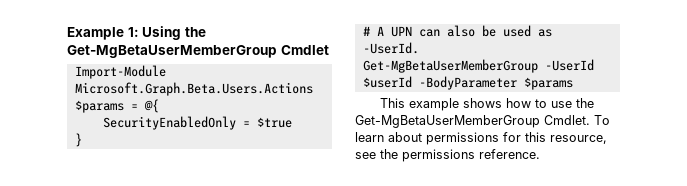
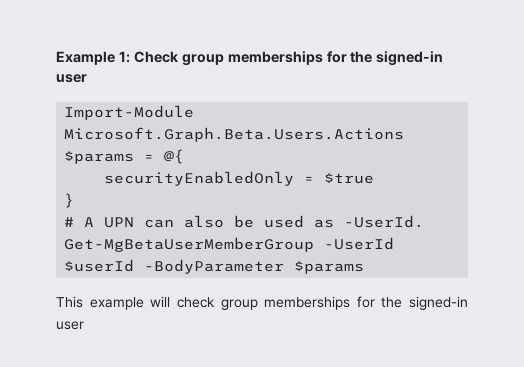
[142,26,206,40] [67,45,329,58] Using the Get-MgBetaUserMemberGroup Cmdlet -> [133,51,444,66] [56,74,87,83] Check group memberships for the signed-in user
[102,116,236,130] SecurityEnabledOnly -> [104,171,295,186] securityEnabledOnly
[462,98,594,108] [355,115,610,128] [355,132,607,145] [355,149,540,162] shows how to use the Get-MgBetaUserMemberGroup Cmdlet. To learn about permissions for this resource, see the permissions reference. -> [150,296,468,310] [56,321,84,330] will check group memberships for the signed-in user

